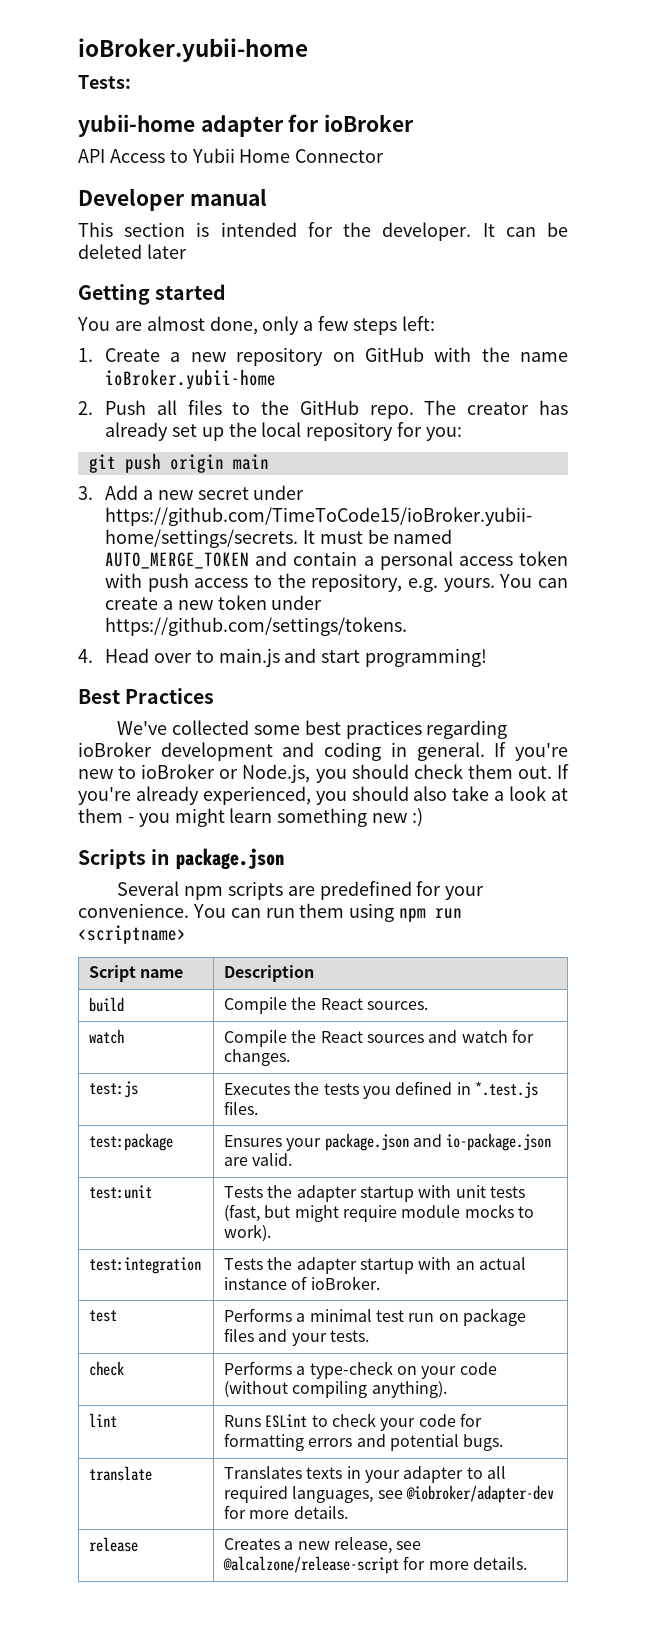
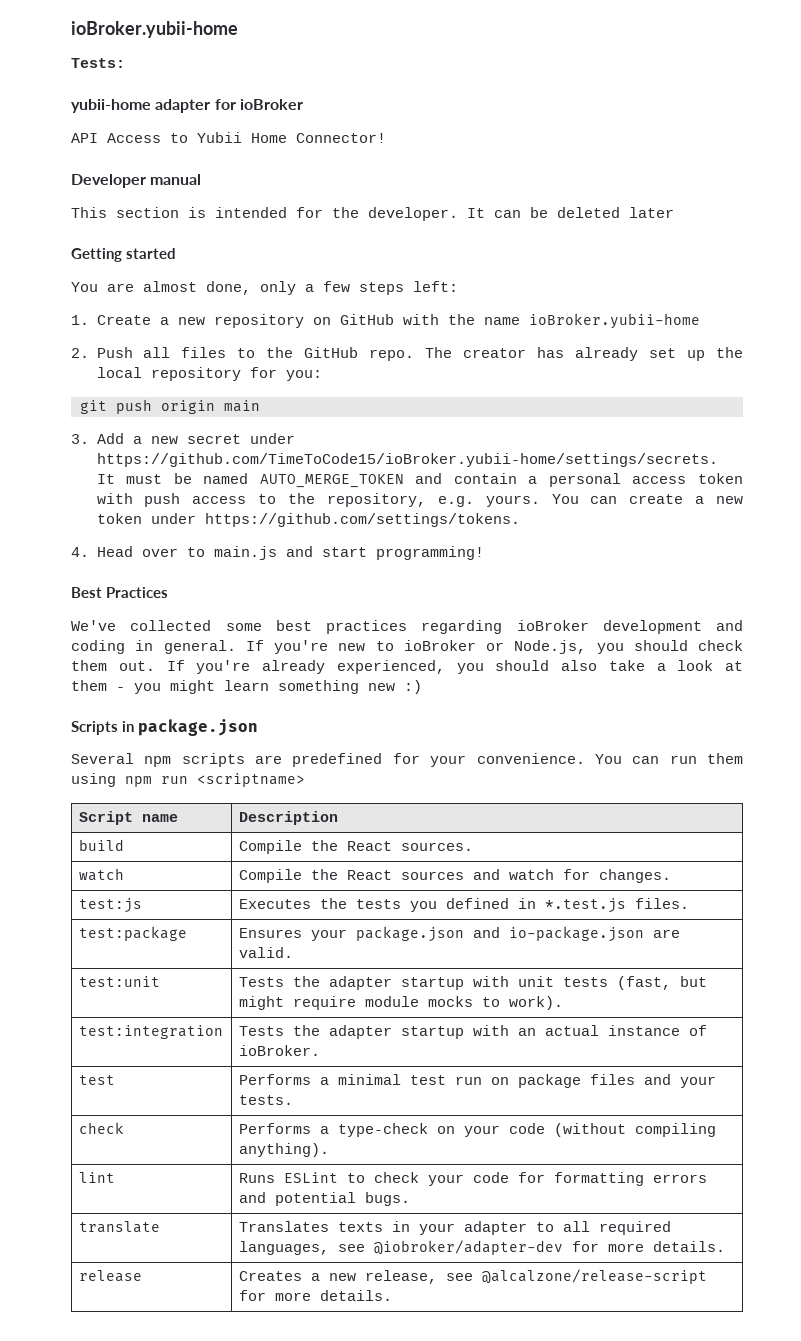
[295,149,385,163] Connector -> [296,133,386,143] Connector!

